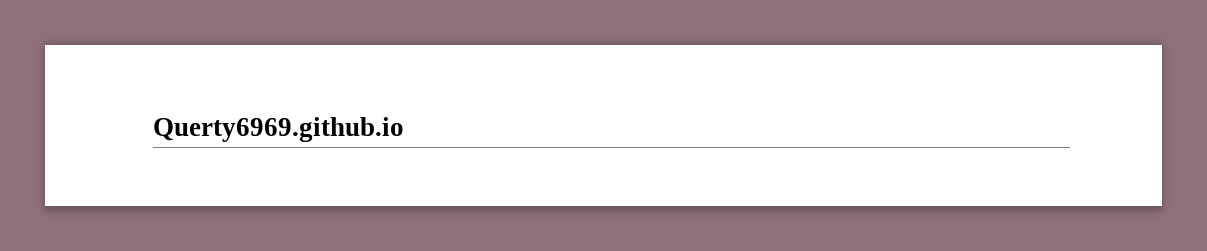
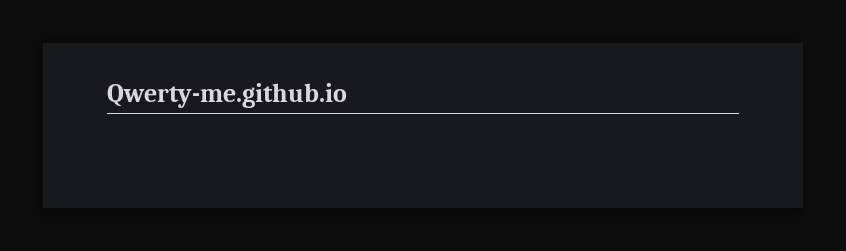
[153,117,404,142] Querty6969.github.io -> [107,83,347,108] Qwerty-me.github.io

